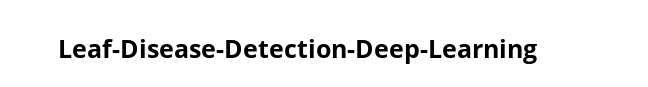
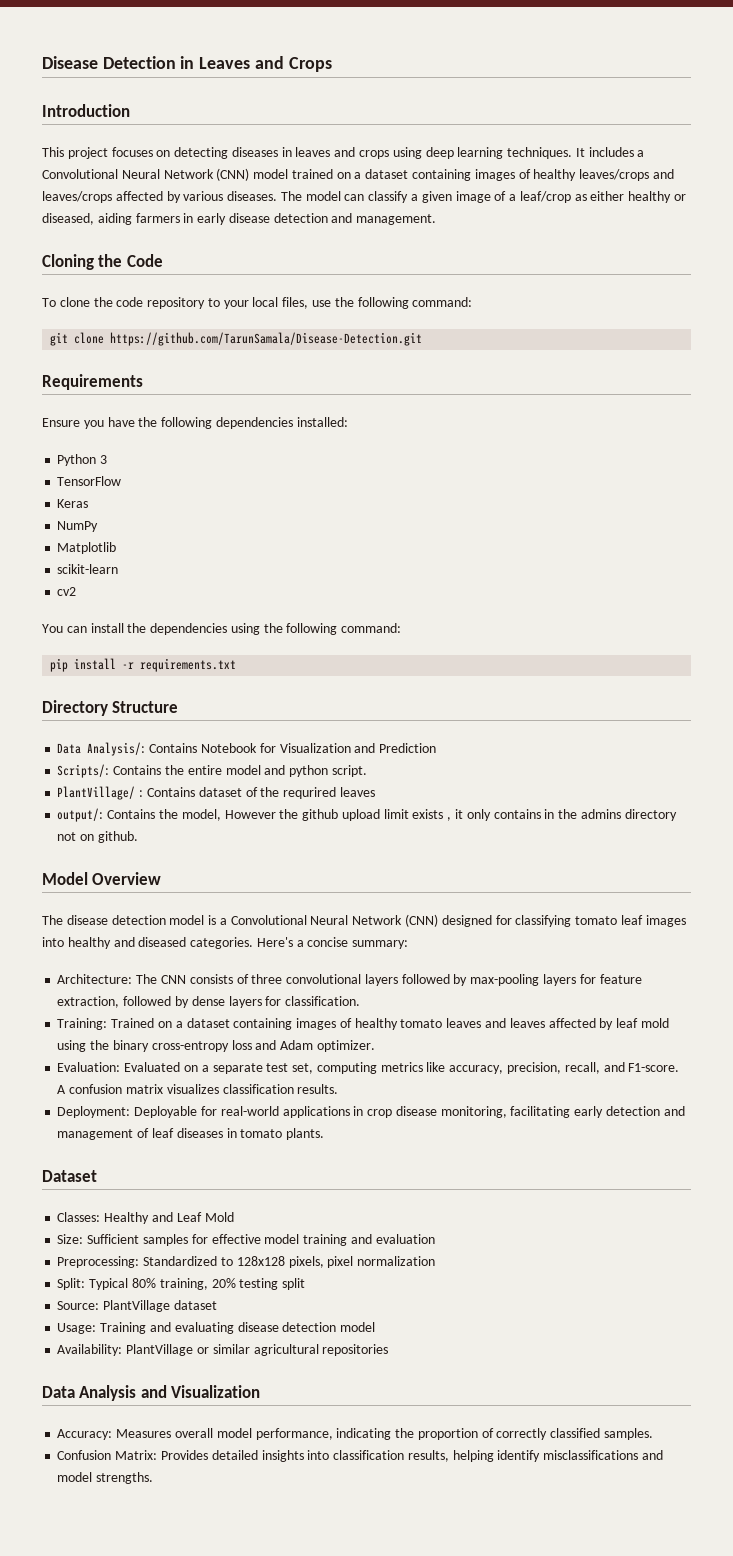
[58,39,537,64] Leaf-Disease-Detection-Deep-Learning -> [42,56,332,72] [42,104,130,117] [42,147,645,159] [42,168,674,181] [42,191,687,203] [42,213,437,225] [42,254,163,270] [42,297,473,309] [50,332,423,346] [42,374,143,390] [42,417,348,429] [57,454,108,466] [57,476,122,486] [57,499,89,508] [57,521,99,532] [57,542,117,554] [57,564,119,574] [57,587,77,596] [42,623,402,635] [50,658,237,672] [42,700,179,716] [57,742,437,756] [57,764,367,778] [57,786,375,800] [57,808,677,822] [57,831,138,843] [42,872,162,885] [42,914,686,927] [42,937,409,949] [57,974,642,986] [57,996,361,1008] [57,1018,669,1030] [57,1040,375,1052] [57,1062,680,1074] [57,1084,339,1094] [57,1106,685,1118] [57,1128,325,1140] [42,1170,97,1182] [57,1212,234,1224] [57,1234,435,1246] [57,1256,436,1268] [57,1278,306,1290] [57,1300,217,1312] [57,1322,376,1334] [57,1344,389,1356] [42,1385,261,1401] [57,1428,653,1440] [57,1450,663,1462] [57,1472,154,1484] Disease Detection in Leaves and Crops // Introduction // This project focuses on detecting diseases in leaves and crops using deep learning techniques. It includes a Convolutional Neural Network (CNN) model trained on a dataset containing images of healthy leaves/crops and leaves/crops affected by various diseases. The model can classify a given image of a leaf/crop as either healthy or diseased, aiding farmers in early disease detection and management. // Cloning the Code // To clone the code repository to your local files, use the following command: // git clone https://github.com/TarunSamala/Disease-Detection.git // Requirements // Ensure you have the following dependencies installed: // Python 3 // TensorFlow // Keras // NumPy // Matplotlib // scikit-learn // cv2 // You can install the dependencies using the following command: // pip install -r requirements.txt // Directory Structure // Data Analysis/: Contains Notebook for Visualization and Prediction // Scripts/: Contains the entire model and python script. // PlantVillage/ : Contains dataset of the requrired leaves // output/: Contains the model, However the github upload limit exists , it only contains in the admins directory not on github. // Model Overview // The disease detection model is a Convolutional Neural Network (CNN) designed for classifying tomato leaf images into healthy and diseased categories. Here's a concise summary: // Architecture: The CNN consists of three convolutional layers followed by max-pooling layers for feature extraction, followed by dense layers for classification. // Training: Trained on a dataset containing images of healthy tomato leaves and leaves affected by leaf mold using the binary cross-entropy loss and Adam optimizer. // Evaluation: Evaluated on a separate test set, computing metrics like accuracy, precision, recall, and F1-score. A confusion matrix visualizes classification results. // Deployment: Deployable for real-world applications in crop disease monitoring, facilitating early detection and management of leaf diseases in tomato plants. // Dataset // Classes: Healthy and Leaf Mold // Size: Sufficient samples for effective model training and evaluation // Preprocessing: Standardized to 128x128 pixels, pixel normalization // Split: Typical 80% training, 20% testing split // Source: PlantVillage dataset // Usage: Training and evaluating disease detection model // Availability: PlantVillage or similar agricultural repositories // Data Analysis and Visualization // Accuracy: Measures overall model performance, indicating the proportion of correctly classified samples. // Confusion Matrix: Provides detailed insights into classification results, helping identify misclassifications and model strengths.

